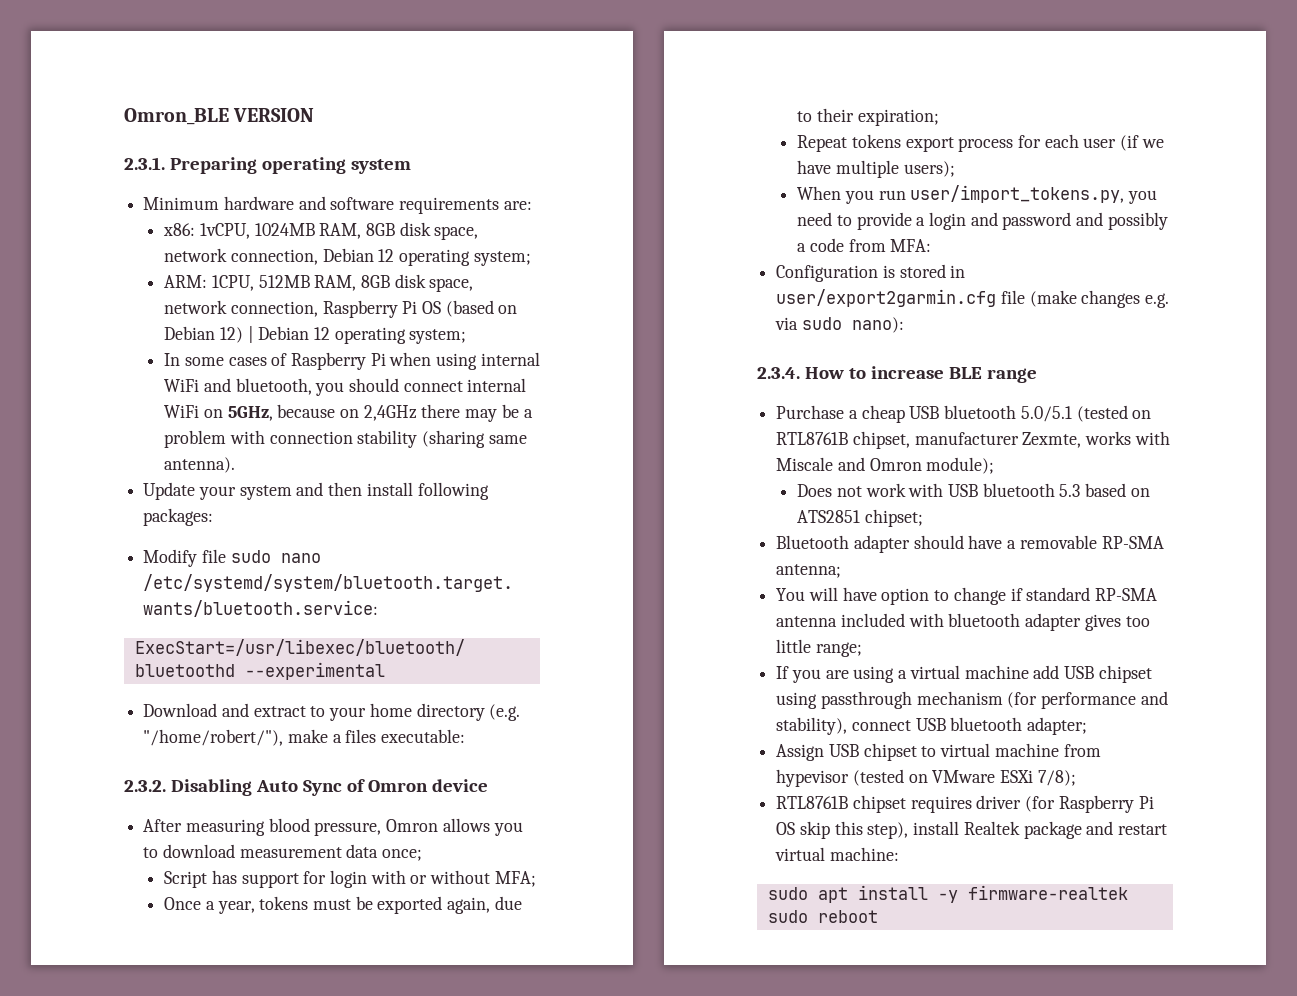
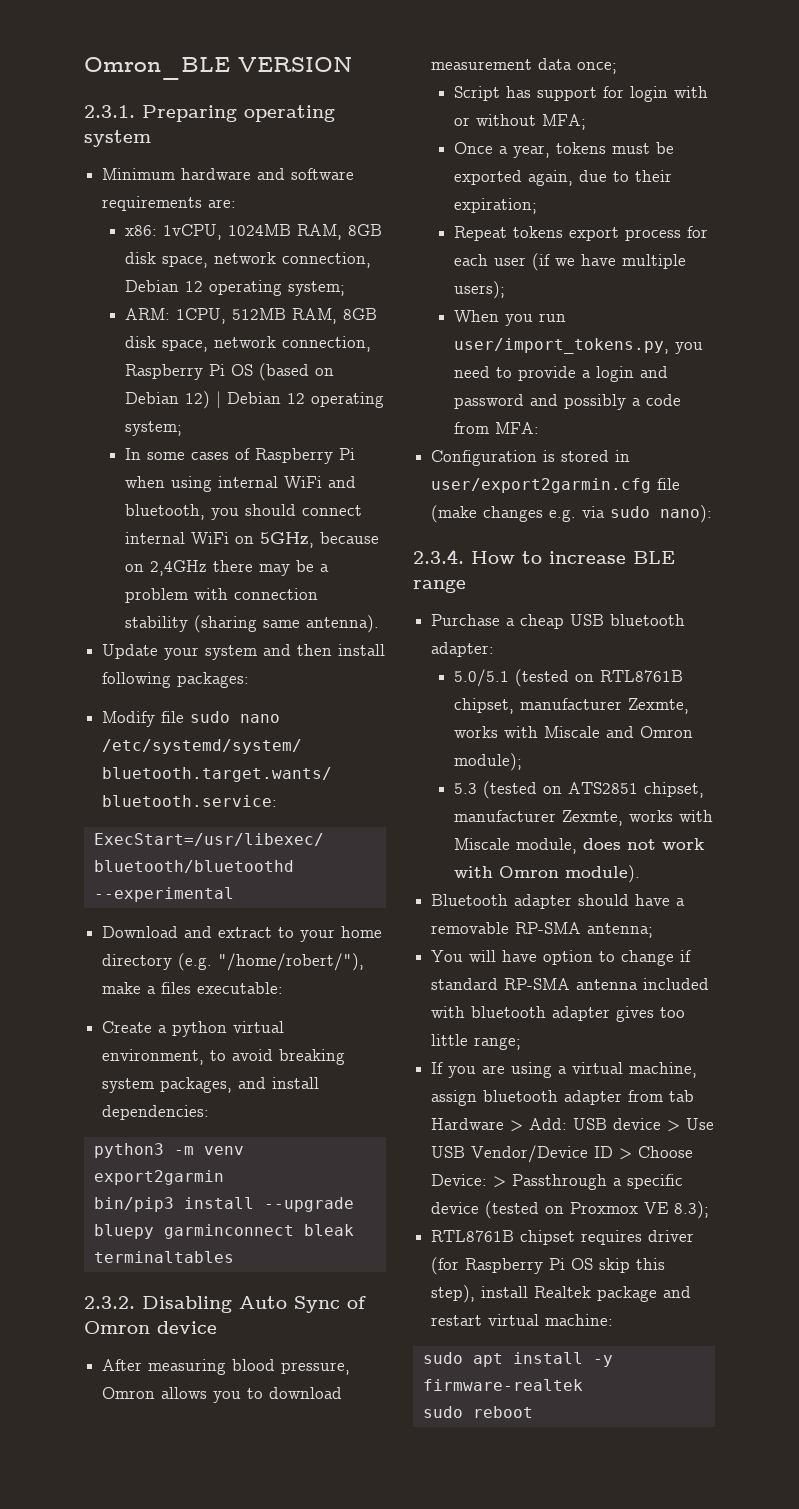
(466, 736) none -> [102,1021,285,1037] [102,1049,346,1065] [102,1077,320,1093] [102,1105,210,1120] [93,1143,244,1158] [93,1170,224,1185] [93,1197,354,1212] [93,1224,354,1239] [93,1251,234,1263] // Create a python virtual environment, to avoid breaking system packages, and install dependencies: // python3 -m venv export2garmin // bin/pip3 install --upgrade bluepy garminconnect bleak terminaltables
(1017, 412) none -> [431,642,495,657] adapter: //
[797,483,1150,497] [797,509,923,527] Does not work with USB bluetooth 5.3 based on ATS2851 chipset; -> [453,781,704,799] [453,810,713,826] [453,838,705,854] [453,865,640,883] 5.3 (tested on ATS2851 chipset, manufacturer Zexmte, works with Miscale module, does not work with Omron module).
[964,665,1152,683] [776,691,1168,709] [776,717,1088,735] [776,743,1101,761] [776,769,1076,787] machine add USB chipset using passthrough mechanism (for performance and stability), connect USB bluetooth adapter; // Assign USB chipset to virtual machine from hypevisor (tested on VMware ESXi 7/8); -> [629,1062,698,1078] [431,1090,695,1106] [431,1118,715,1132] [431,1145,694,1163] [431,1174,684,1190] [431,1201,710,1219] machine, assign bluetooth adapter from tab Hardware > Add: USB device > Use USB Vendor/Device ID > Choose Device: > Passthrough a specific device (tested on Proxmox VE 8.3);

